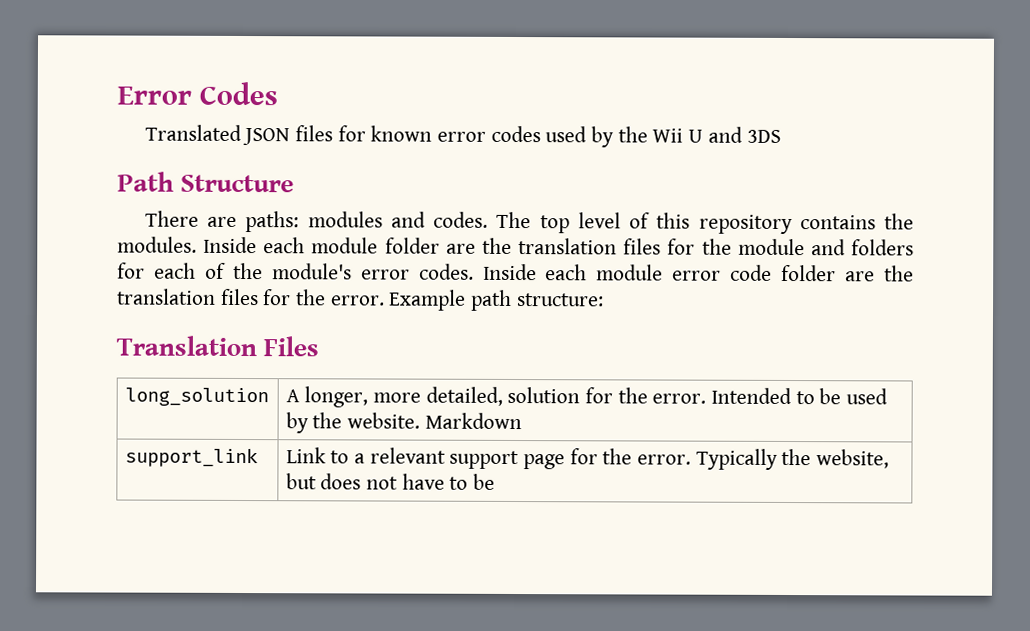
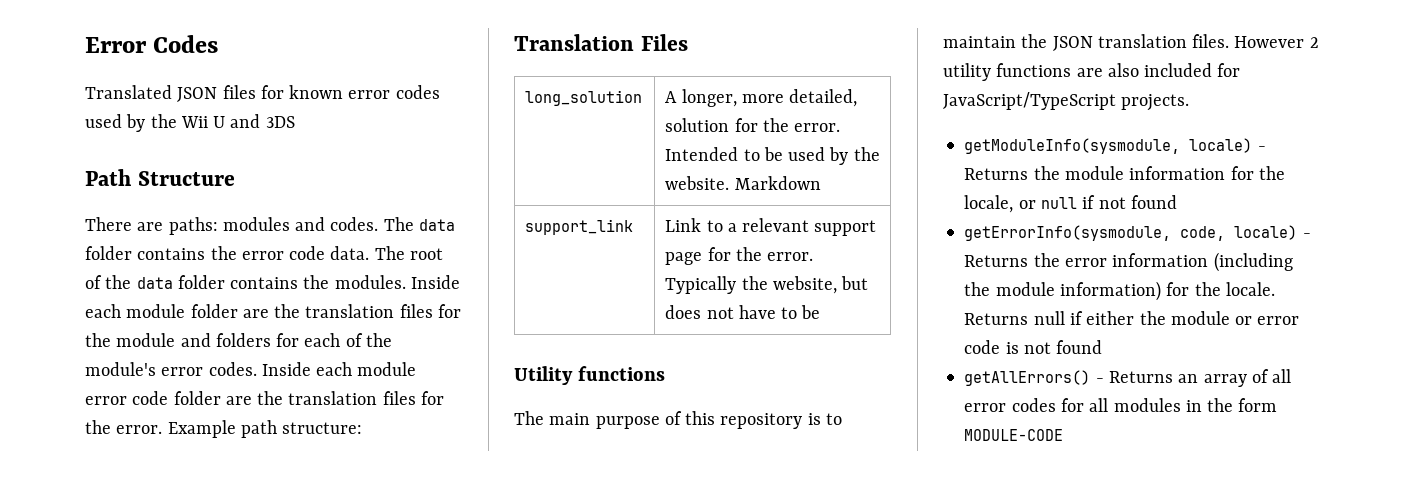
[539,212,793,235] top level of this repository -> [418,219,455,231] [85,246,443,260] [85,275,225,289] data folder contains the error code data. The root of the data folder
(495, 481) none -> [514,366,665,385] [514,411,842,429] [943,34,1319,51] [943,63,1241,81] [943,92,1190,111] [964,138,1266,154] [964,166,1285,180] [964,195,1177,213] [964,225,1311,241] [964,252,1293,272] [964,281,1275,301] [964,311,1300,325] [964,340,1103,354] [964,369,1292,387] [964,398,1278,412] [964,429,1064,441] // Utility functions // The main purpose of this repository is to maintain the JSON translation files. However 2 utility functions are also included for JavaScript/TypeScript projects. // getModuleInfo(sysmodule, locale) - Returns the module information for the locale, or null if not found // getErrorInfo(sysmodule, code, locale) - Returns the error information (including the module information) for the locale. Returns null if either the module or error code is not found // getAllErrors() - Returns an array of all error codes for all modules in the form MODULE-CODE

